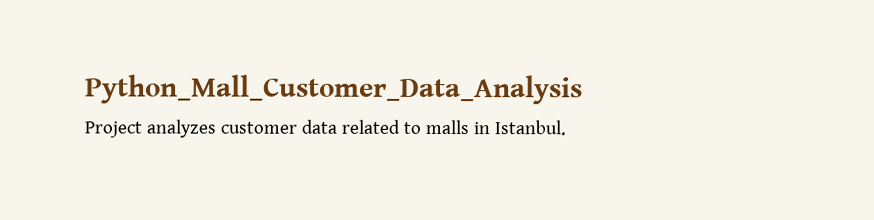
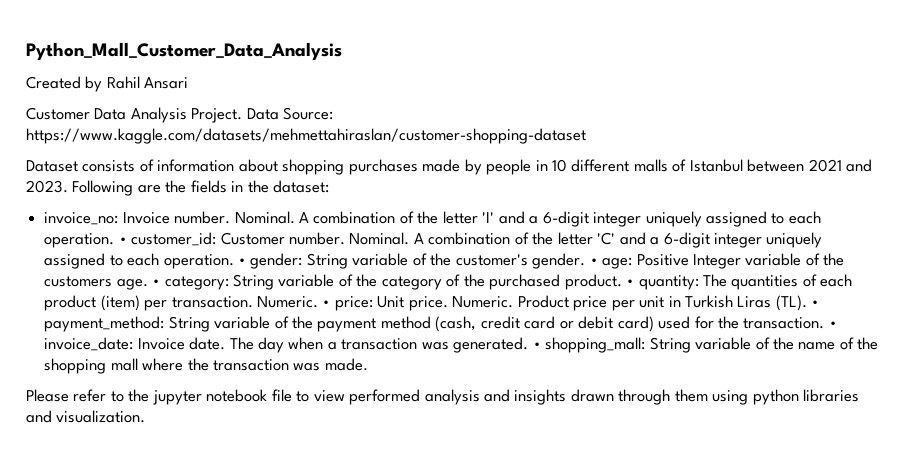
[84,119,566,138] Project analyzes customer data related to malls in Istanbul. -> [26,76,189,92] [26,107,334,123] [26,128,586,144] [26,159,873,175] [26,180,330,196] [44,211,821,227] [44,232,823,248] [44,253,845,269] [44,274,853,290] [44,295,820,311] [44,316,837,332] [44,337,879,353] [44,358,368,374] [26,389,860,405] [26,410,146,423] Created by Rahil Ansari // Customer Data Analysis Project. Data Source: https://www.kaggle.com/datasets/mehmettahiraslan/customer-shopping-dataset // Dataset consists of information about shopping purchases made by people in 10 different malls of Istanbul between 2021 and 2023. Following are the fields in the dataset: // invoice_no: Invoice number. Nominal. A combination of the letter 'I' and a 6-digit integer uniquely assigned to each operation. • customer_id: Customer number. Nominal. A combination of the letter 'C' and a 6-digit integer uniquely assigned to each operation. • gender: String variable of the customer's gender. • age: Positive Integer variable of the customers age. • category: String variable of the category of the purchased product. • quantity: The quantities of each product (item) per transaction. Numeric. • price: Unit price. Numeric. Product price per unit in Turkish Liras (TL). • payment_method: String variable of the payment method (cash, credit card or debit card) used for the transaction. • invoice_date: Invoice date. The day when a transaction was generated. • shopping_mall: String variable of the name of the shopping mall where the transaction was made. // Please refer to the jupyter notebook file to view performed analysis and insights drawn through them using python libraries and visualization.

